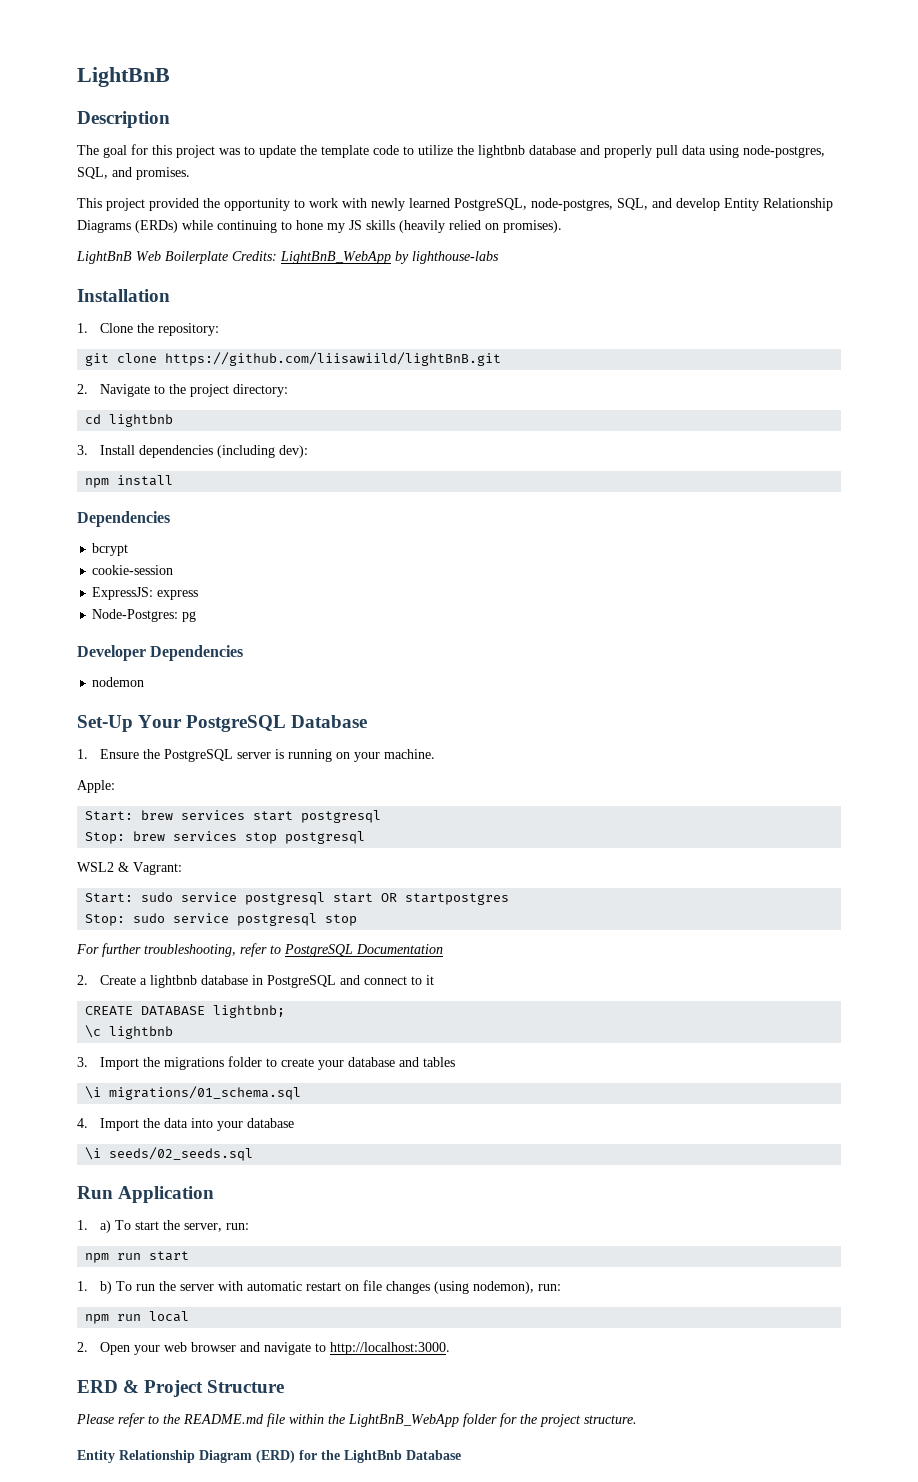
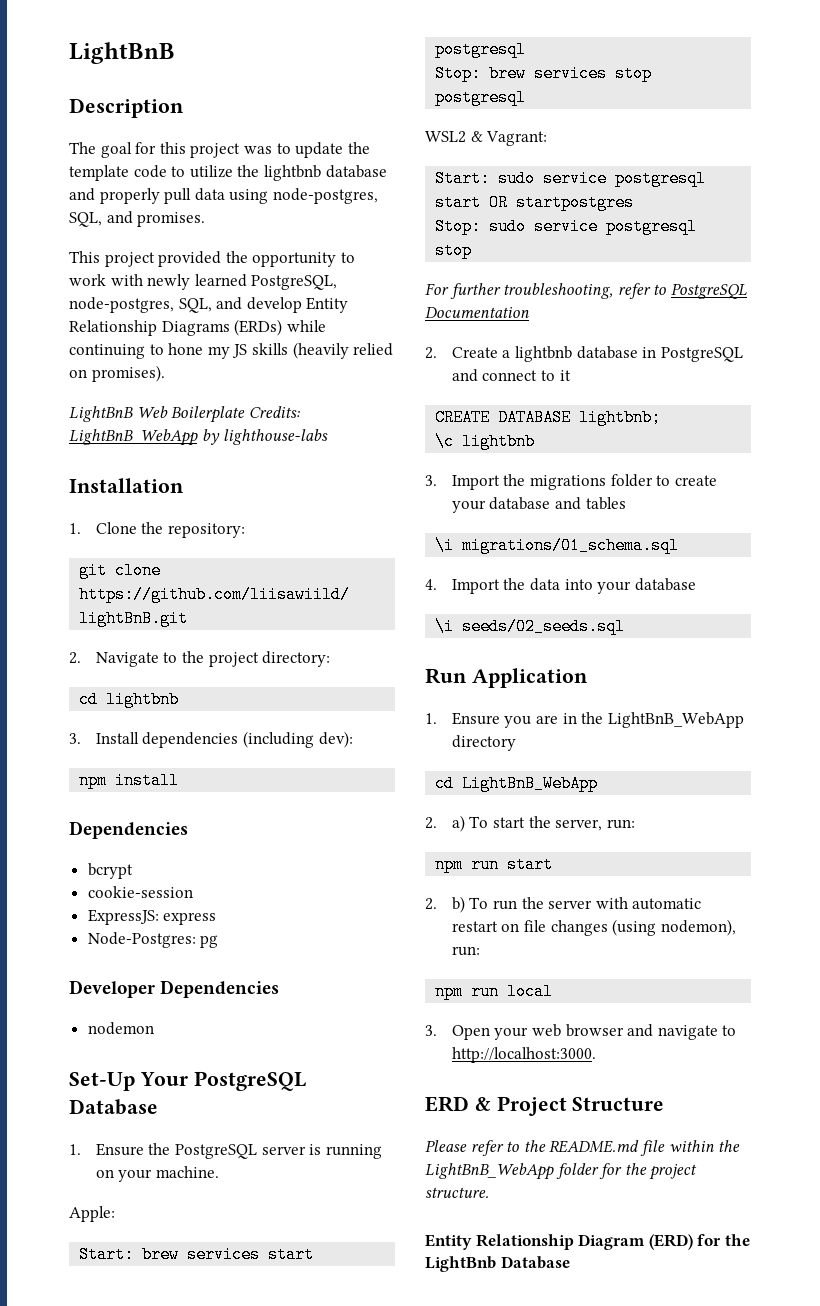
(88, 1225) none -> [451,712,744,728] [451,735,516,751] [435,775,599,792] [425,817,437,829] Ensure you are in the LightBnB_WebApp directory // cd LightBnB_WebApp // 2.
[77,1281,88,1291] 1. -> [425,898,437,910] 2.
[77,1342,88,1352] 2. -> [425,1025,437,1036] 3.

